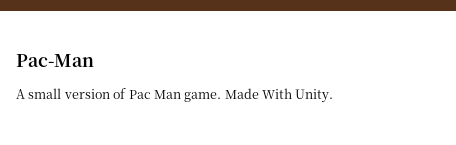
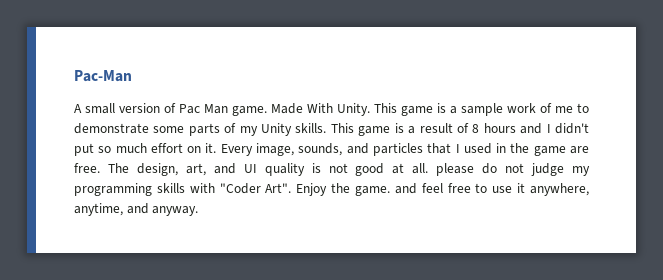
(334, 96) none -> [374,103,589,116] [74,123,590,136] [74,143,590,156] [74,163,590,176] [74,183,589,196] [74,203,199,216] This game is a sample work of me to demonstrate some parts of my Unity skills. This game is a result of 8 hours and I didn't put so much effort on it. Every image, sounds, and particles that I used in the game are free. The design, art, and UI quality is not good at all. please do not judge my programming skills with "Coder Art". Enjoy the game. and feel free to use it anywhere, anytime, and anyway.

